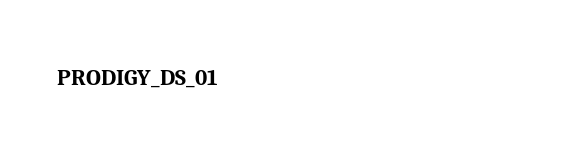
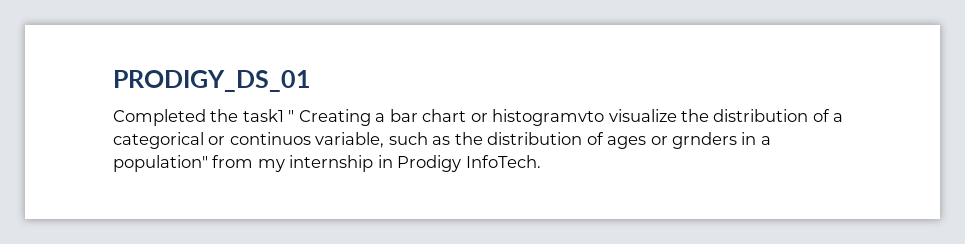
(218, 78) none -> [113,109,844,126] [113,132,771,149] [113,155,541,172] // Completed the task1 " Creating a bar chart or histogramvto visualize the distribution of a categorical or continuos variable, such as the distribution of ages or grnders in a population" from my internship in Prodigy InfoTech.

